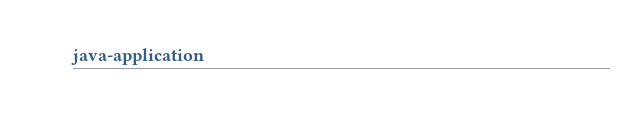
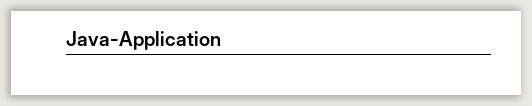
[71,48,204,65] java-application -> [66,31,221,50] Java-Application

